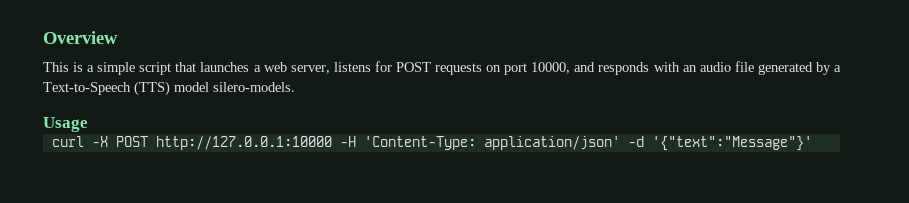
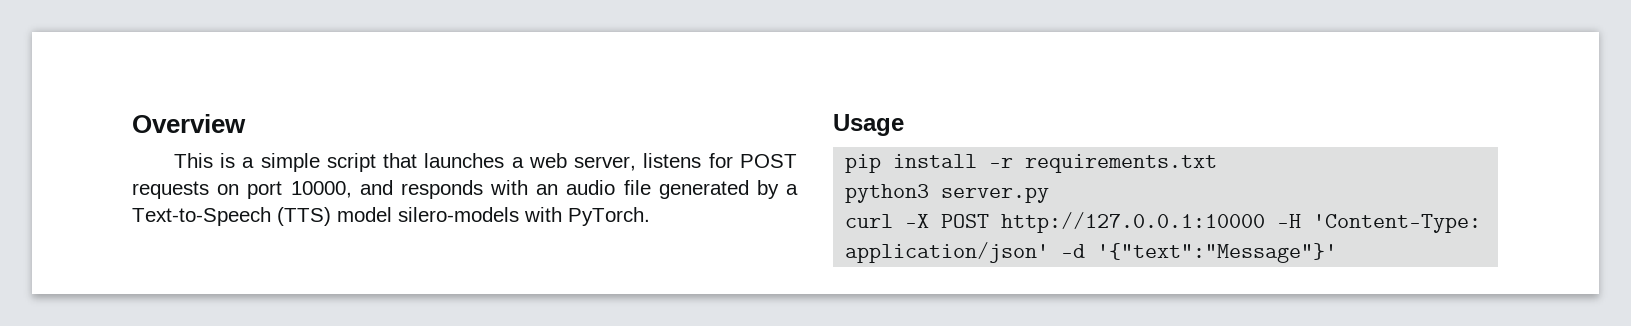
[213,82,295,92] [43,117,88,132] silero-models. // Usage -> [398,207,650,226] [833,114,904,136] [845,154,1218,173] [845,184,1050,203] silero-models with PyTorch. // Usage // pip install -r requirements.txt // python3 server.py

